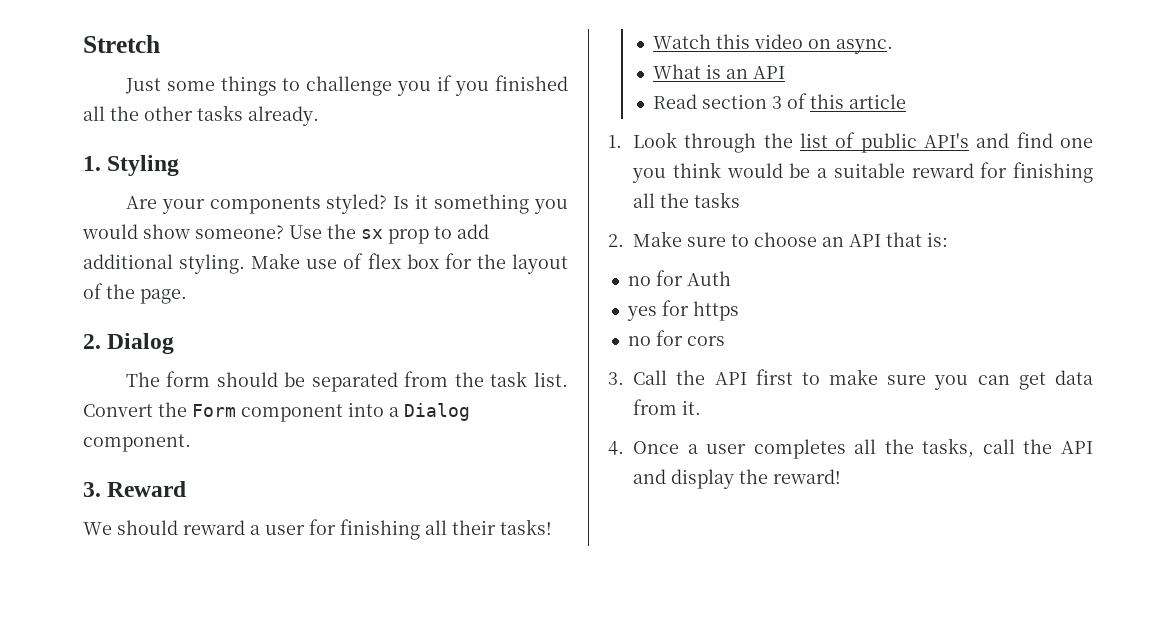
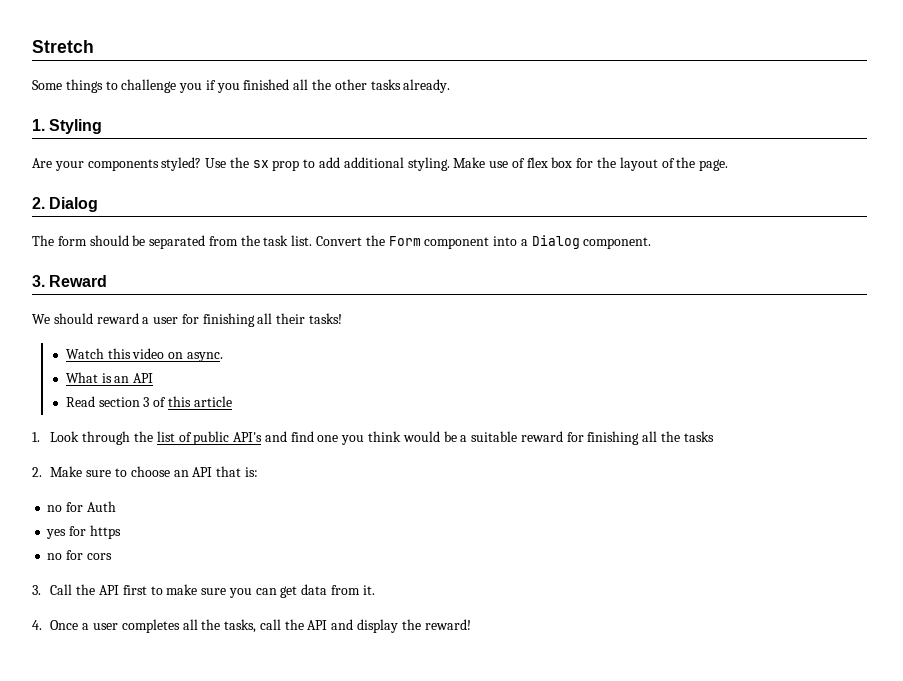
[124,78,215,94] Just some -> [32,80,62,90] Some
[393,194,568,214] [82,224,284,239] Is it something you would show someone? -> (202, 164) none

